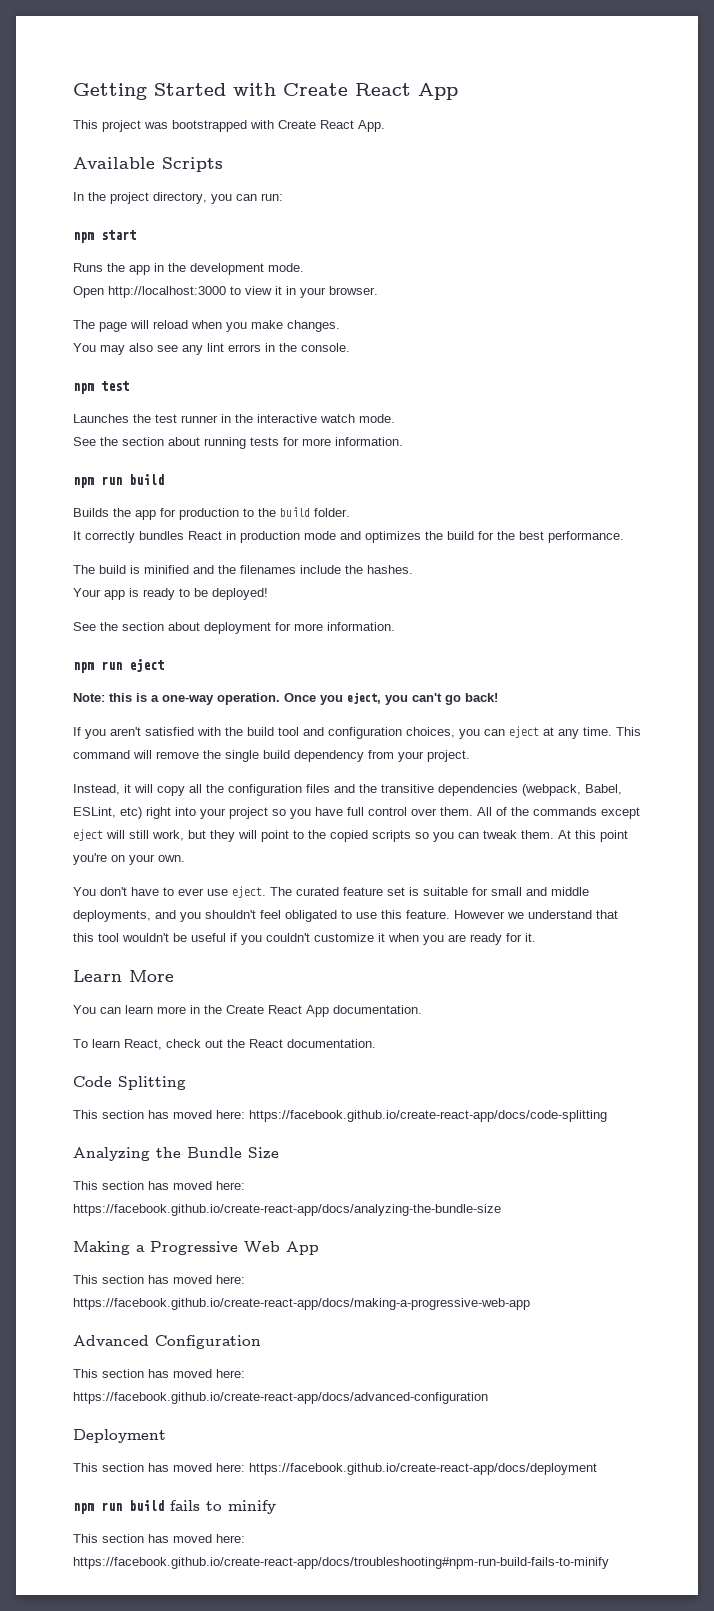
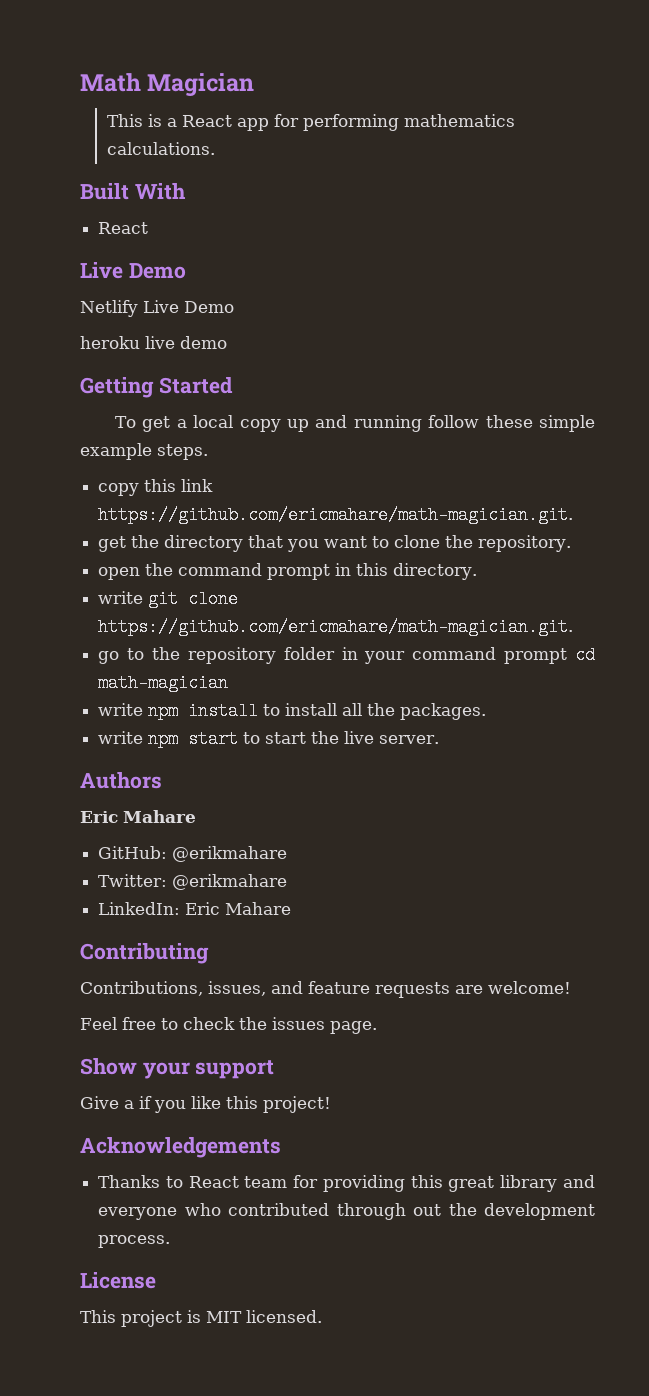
[73,83,458,100] [73,120,385,132] [73,157,223,172] [73,192,283,204] [73,230,136,243] [73,263,304,275] [73,286,378,298] [73,320,340,332] [73,343,350,355] [73,381,129,394] [73,414,395,423] [73,437,403,449] [73,474,164,488] [73,507,350,520] [73,531,624,543] [73,565,413,574] [73,588,268,600] [73,622,395,634] [73,659,164,673] [73,692,498,705] [73,726,641,739] [73,750,470,762] [73,784,622,796] [73,807,640,819] [73,829,628,842] [73,853,185,865] [73,886,589,898] [73,910,618,922] [73,933,536,945] [73,970,174,982] [73,1005,422,1017] [73,1039,376,1050] [73,1076,186,1090] [73,1110,607,1122] [73,1147,279,1161] [73,1181,245,1190] [73,1204,501,1216] [73,1241,319,1255] [73,1275,245,1284] [73,1298,530,1310] [73,1335,261,1349] [73,1369,245,1378] [73,1392,488,1404] [73,1429,166,1443] [73,1463,597,1475] [73,1500,276,1514] [73,1534,245,1543] [73,1557,609,1569] Getting Started with Create React App // This project was bootstrapped with Create React App. // Available Scripts // In the project directory, you can run: // npm start // Runs the app in the development mode. // Open http://localhost:3000 to view it in your browser. // The page will reload when you make changes. // You may also see any lint errors in the console. // npm test // Launches the test runner in the interactive watch mode. // See the section about running tests for more information. // npm run build // Builds the app for production to the build folder. // It correctly bundles React in production mode and optimizes the build for the best performance. // The build is minified and the filenames include the hashes. // Your app is ready to be deployed! // See the section about deployment for more information. // npm run eject // Note: this is a one-way operation. Once you eject, you can't go back! // If you aren't satisfied with the build tool and configuration choices, you can eject at any time. This command will remove the single build dependency from your project. // Instead, it will copy all the configuration files and the transitive dependencies (webpack, Babel, ESLint, etc) right into your project so you have full control over them. All of the commands except eject will still work, but they will point to the copied scripts so you can tweak them. At this point you're on your own. // You don't have to ever use eject. The curated feature set is suitable for small and middle deployments, and you shouldn't feel obligated to use this feature. However we understand that this tool wouldn't be useful if you couldn't customize it when you are ready for it. // Learn More // You can learn more in the Create React App documentation. // To learn React, check out the React documentation. // Code Splitting // This section has moved here: https://facebook.github.io/create-react-app/docs/code-splitting // Analyzing the Bundle Size // This section has moved here: https://facebook.github.io/create-react-app/docs/analyzing-the-bundle-size // Making a Progressive Web App // This section has moved here: https://facebook.github.io/create-react-app/docs/making-a-progressive-web-app // Advanced Configuration // This section has moved here: https://facebook.github.io/create-react-app/docs/advanced-configuration // Deployment // This section has moved here: https://facebook.github.io/create-react-app/docs/deployment // npm run build fails to minify // This section has moved here: https://facebook.github.io/create-react-app/docs/troubleshooting#npm-run-build-fails-to-minify -> [80,73,255,97] [106,114,515,131] [106,142,215,155] [80,183,186,200] [98,222,149,234] [80,262,186,279] [80,300,234,317] [80,336,227,349] [80,377,233,398] [115,415,596,432] [80,443,208,460] [98,479,214,496] [98,506,574,524] [98,535,572,552] [98,563,478,580] [98,590,239,608] [98,618,574,636] [98,646,595,664] [98,674,229,692] [98,702,487,720] [98,730,440,748] [80,772,162,789] [80,810,196,823] [98,846,288,862] [98,874,288,890] [98,902,292,915] [80,943,209,964] [80,981,571,998] [80,1017,377,1034] [80,1058,275,1079] [80,1096,331,1113] [80,1137,281,1158] [98,1175,596,1192] [98,1203,595,1220] [98,1235,171,1248] [80,1272,156,1289] [80,1310,322,1327] Math Magician // This is a React app for performing mathematics calculations. // Built With // React // Live Demo // Netlify Live Demo // heroku live demo // Getting Started // To get a local copy up and running follow these simple example steps. // copy this link https://github.com/ericmahare/math-magician.git. // get the directory that you want to clone the repository. // open the command prompt in this directory. // write git clone https://github.com/ericmahare/math-magician.git. // go to the repository folder in your command prompt cd math-magician // write npm install to install all the packages. // write npm start to start the live server. // Authors // Eric Mahare // GitHub: @erikmahare // Twitter: @erikmahare // LinkedIn: Eric Mahare // Contributing // Contributions, issues, and feature requests are welcome! // Feel free to check the issues page. // Show your support // Give a if you like this project! // Acknowledgements // Thanks to React team for providing this great library and everyone who contributed through out the development process. // License // This project is MIT licensed.

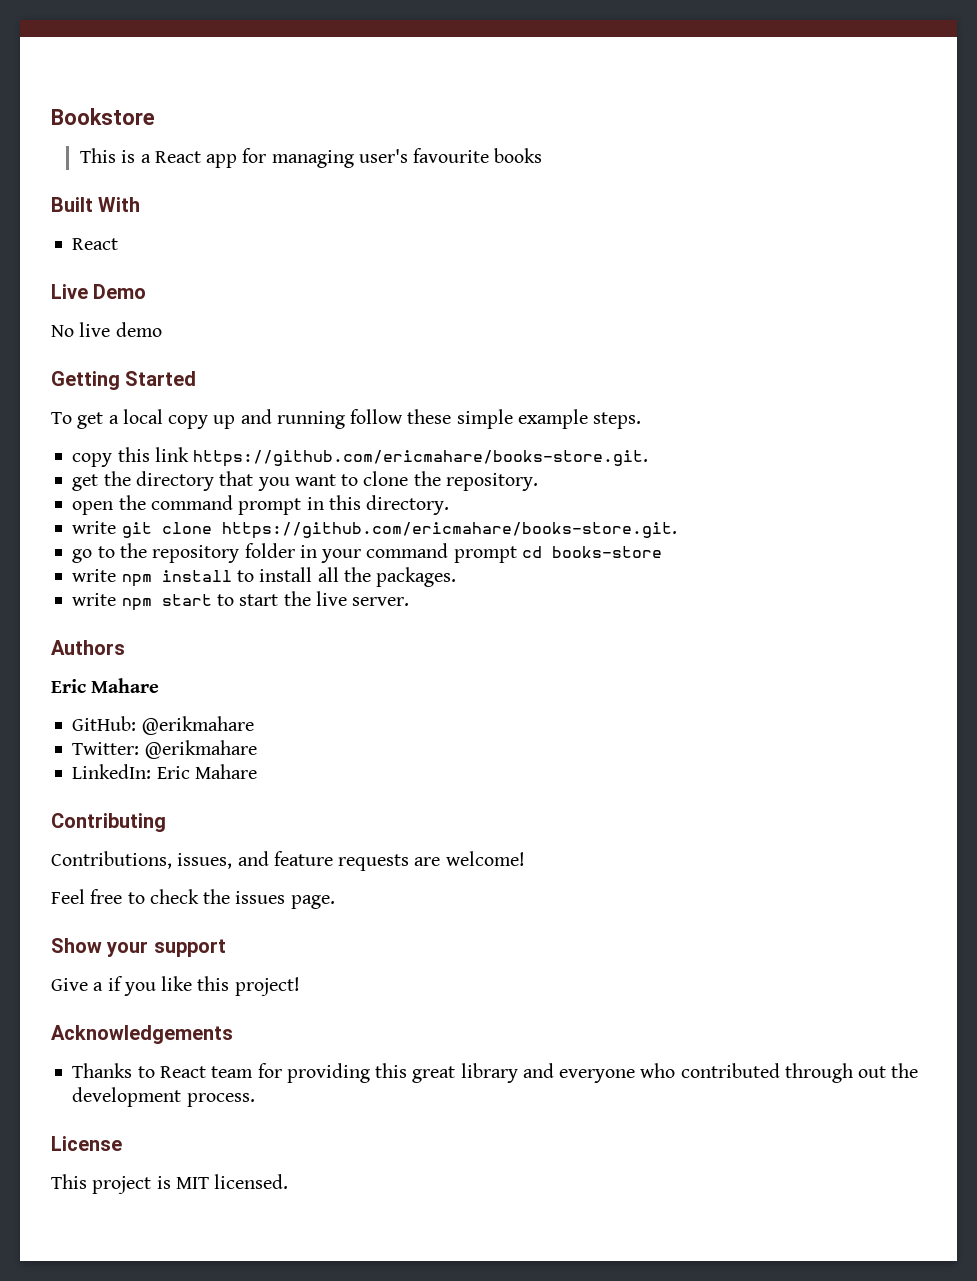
[80,73,255,97] Math Magician -> [51,108,155,125] Bookstore
[302,114,515,131] [106,142,215,155] performing mathematics calculations. -> [271,148,543,168] managing user's favourite books
[80,300,234,317] [80,336,140,349] Netlify Live Demo // heroku -> [51,325,74,337] No
[98,506,574,524] https://github.com/ericmahare/math-magician.git. -> [193,450,649,467] https://github.com/ericmahare/books-store.git.
[98,618,574,636] https://github.com/ericmahare/math-magician.git. -> [221,522,677,539] https://github.com/ericmahare/books-store.git.
[98,674,229,692] math-magician -> [551,546,662,558] books-store

